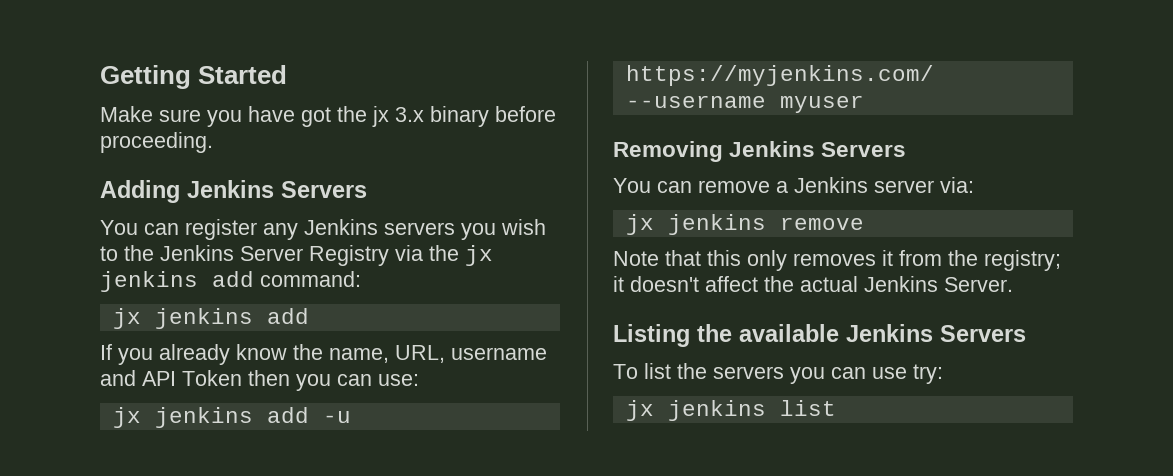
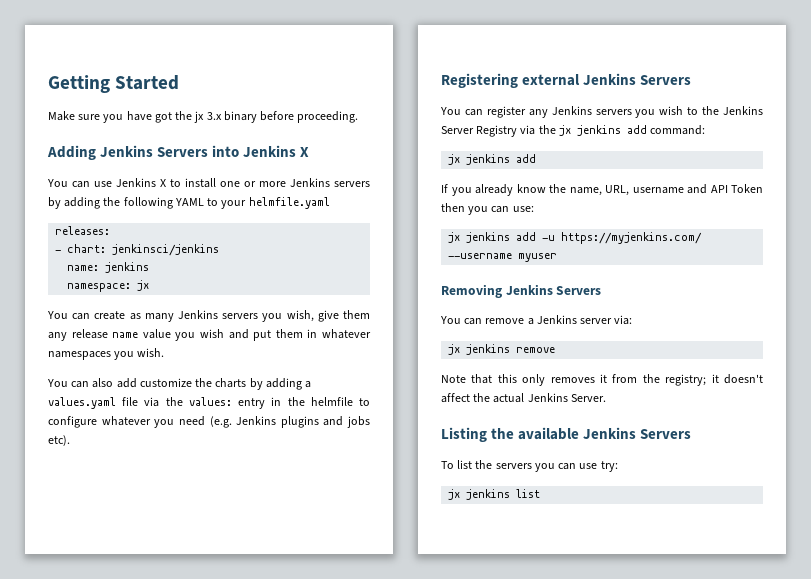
(367, 189) none -> [212,145,310,157] [47,178,370,188] [48,197,330,209] [55,226,111,235] [55,244,220,256] [67,262,150,273] [67,280,150,292] [47,310,370,322] [48,329,371,341] [48,348,165,360] [47,378,312,390] [48,397,370,409] [48,416,370,428] [48,435,70,446] [441,73,692,88] into Jenkins X // You can use Jenkins X to install one or more Jenkins servers by adding the following YAML to your helmfile.yaml // releases: // - chart: jenkinsci/jenkins // name: jenkins // namespace: jx // You can create as many Jenkins servers you wish, give them any release name value you wish and put them in whatever namespaces you wish. // You can also add customize the charts by adding a values.yaml file via the values: entry in the helmfile to configure whatever you need (e.g. Jenkins plugins and jobs etc). // Registering external Jenkins Servers

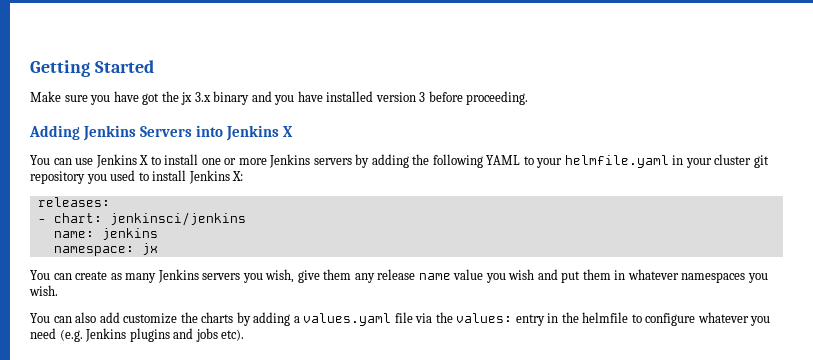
(257, 117) none -> [251,91,426,105] and you have installed version 3
(330, 203) none -> [672,154,769,168] [30,170,244,184] in your cluster git repository you used to install Jenkins X:
[441,73,692,88] [440,106,763,118] [441,125,706,137] [448,154,537,165] [441,184,763,196] [441,203,534,215] [448,232,703,244] [448,253,558,262] [441,284,602,298] [440,315,633,325] [448,344,556,355] [441,374,763,386] [441,393,606,403] [441,427,692,442] [441,460,618,472] [448,489,541,500] // Registering external Jenkins Servers // You can register any Jenkins servers you wish to the Jenkins Server Registry via the jx jenkins add command: // jx jenkins add // If you already know the name, URL, username and API Token then you can use: // jx jenkins add -u https://myjenkins.com/ --username myuser // Removing Jenkins Servers // You can remove a Jenkins server via: // jx jenkins remove // Note that this only removes it from the registry; it doesn't affect the actual Jenkins Server. // Listing the available Jenkins Servers // To list the servers you can use try: // jx jenkins list -> (245, 335) none

